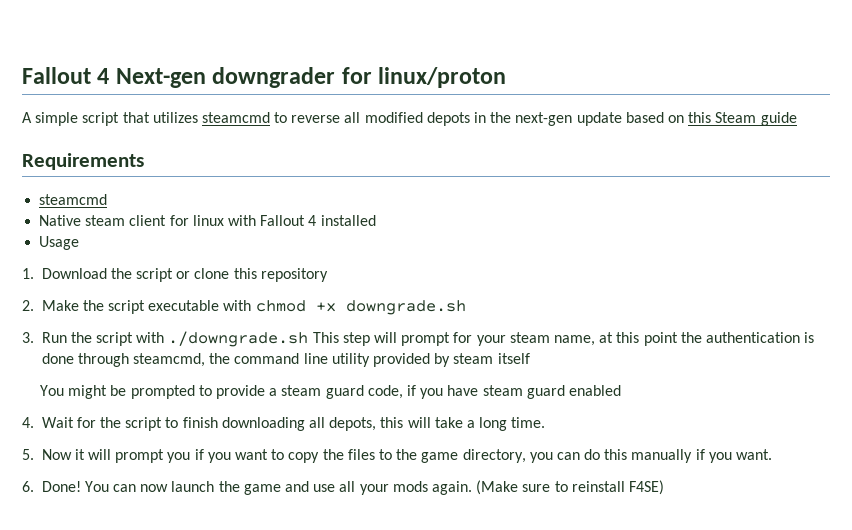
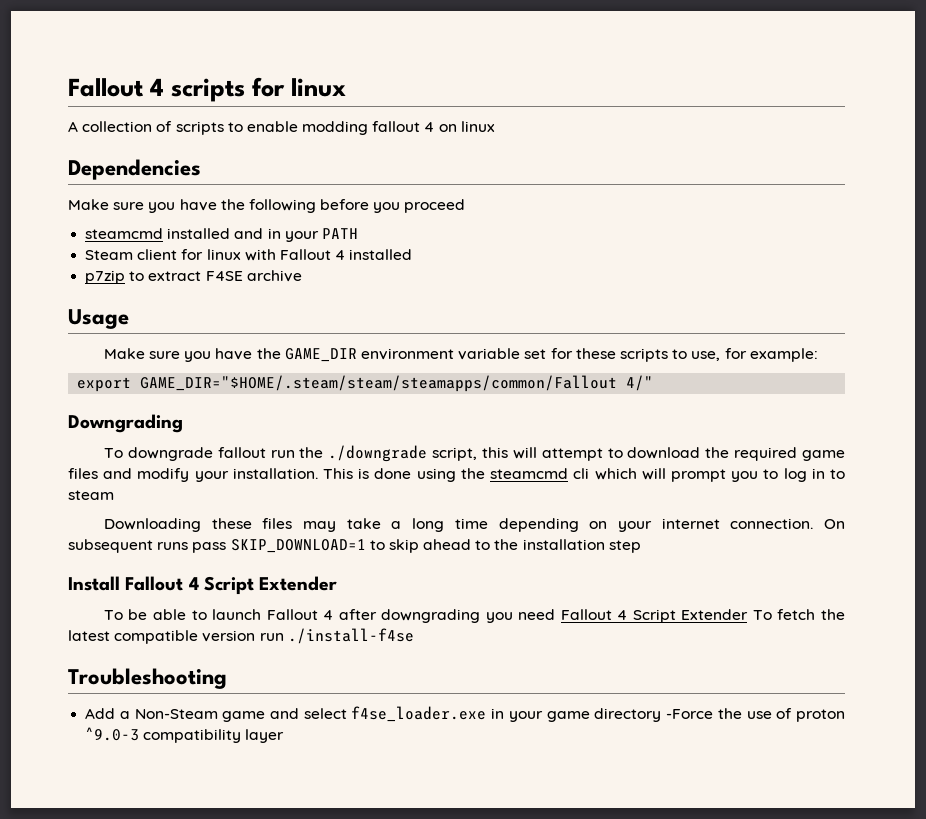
[22,67,507,88] [22,112,797,126] [22,153,144,170] [39,194,108,205] [39,215,126,226] Fallout 4 Next-gen downgrader for linux/proton // A simple script that utilizes steamcmd to reverse all modified depots in the next-gen update based on this Steam guide // Requirements // steamcmd // Native steam -> [68,77,347,102] [68,121,495,135] [68,159,201,180] [68,199,466,213] [85,228,358,242] [85,250,134,260] Fallout 4 scripts for linux // A collection of scripts to enable modding fallout 4 on linux // Dependencies // Make sure you have the following before you proceed // steamcmd installed and in your PATH // Steam
[39,236,80,250] [22,268,328,282] [22,300,466,315] [22,331,815,347] [41,353,530,367] [40,385,621,399] [22,417,546,431] [22,449,773,463] [22,480,664,495] Usage // 1. Download the script or clone this repository // 2. Make the script executable with chmod +x downgrade.sh // 3. Run the script with ./downgrade.sh This step will prompt for your steam name, at this point the authentication is done through steamcmd, the command line utility provided by steam itself // You might be prompted to provide a steam guard code, if you have steam guard enabled // 4. Wait for the script to finish downloading all depots, this will take a long time. // 5. Now it will prompt you if you want to copy the files to the game directory, you can do this manually if you want. // 6. Done! You can now launch the game and use all your mods again. (Make sure to reinstall F4SE) -> [85,270,302,284] [68,309,129,329] [103,348,818,362] [77,375,654,392] [68,414,183,433] [103,445,845,462] [68,468,846,482] [68,490,114,500] [103,518,846,532] [68,539,641,553] [68,576,338,595] [103,609,846,623] [68,628,414,644] [68,668,227,689] [85,706,846,722] [85,727,285,743] p7zip to extract F4SE archive // Usage // Make sure you have the GAME_DIR environment variable set for these scripts to use, for example: // export GAME_DIR="$HOME/.steam/steam/steamapps/common/Fallout 4/" // Downgrading // To downgrade fallout run the ./downgrade script, this will attempt to download the required game files and modify your installation. This is done using the steamcmd cli which will prompt you to log in to steam // Downloading these files may take a long time depending on your internet connection. On subsequent runs pass SKIP_DOWNLOAD=1 to skip ahead to the installation step // Install Fallout 4 Script Extender // To be able to launch Fallout 4 after downgrading you need Fallout 4 Script Extender To fetch the latest compatible version run ./install-f4se // Troubleshooting // Add a Non-Steam game and select f4se_loader.exe in your game directory -Force the use of proton ^9.0-3 compatibility layer

